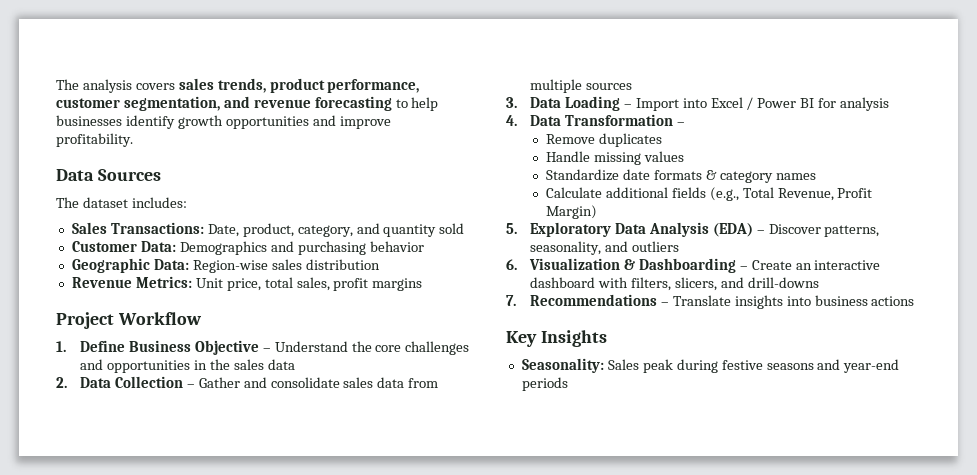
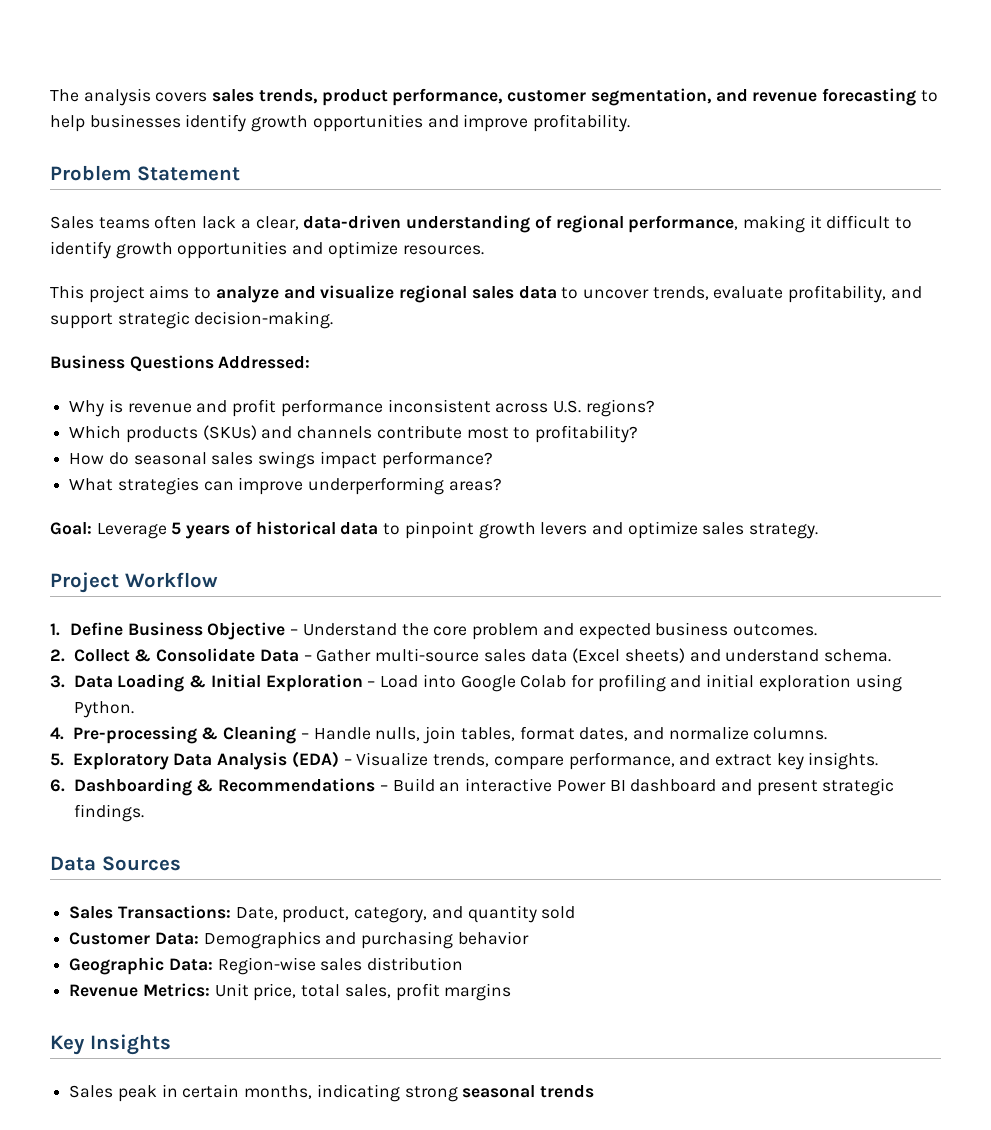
(133, 140) none -> [50,165,240,181] [50,215,913,233] [50,241,484,259] [50,285,922,303] [50,311,334,329] [50,355,311,372] [69,399,655,417] [69,425,639,443] [69,451,493,469] [69,477,502,495] [50,521,819,539] [50,572,218,593] [50,622,817,640] [50,648,892,663] [50,674,902,692] [73,701,134,718] [50,726,828,744] [50,751,879,770] [50,778,895,796] [73,804,144,822] // Problem Statement // Sales teams often lack a clear, data-driven understanding of regional performance, making it difficult to identify growth opportunities and optimize resources. // This project aims to analyze and visualize regional sales data to uncover trends, evaluate profitability, and support strategic decision-making. // Business Questions Addressed: // Why is revenue and profit performance inconsistent across U.S. regions? // Which products (SKUs) and channels contribute most to profitability? // How do seasonal sales swings impact performance? // What strategies can improve underperforming areas? // Goal: Leverage 5 years of historical data to pinpoint growth levers and optimize sales strategy. // Project Workflow // 1. Define Business Objective – Understand the core problem and expected business outcomes. // 2. Collect & Consolidate Data – Gather multi-source sales data (Excel sheets) and understand schema. // 3. Data Loading & Initial Exploration – Load into Google Colab for profiling and initial exploration using Python. // 4. Pre-processing & Cleaning – Handle nulls, join tables, format dates, and normalize columns. // 5. Exploratory Data Analysis (EDA) – Visualize trends, compare performance, and extract key insights. // 6. Dashboarding & Recommendations – Build an interactive Power BI dashboard and present strategic findings.
[56,197,187,208] // The dataset includes: -> (181, 863) none
[56,312,202,329] [56,340,470,355] [79,359,295,373] [56,376,439,388] [529,79,632,93] [506,96,890,111] [506,114,685,126] [545,133,662,147] [545,151,684,165] [545,169,816,183] [545,187,873,201] [545,205,597,219] [506,222,880,237] [529,241,679,255] [506,258,881,273] [529,277,819,291] [506,294,915,309] // Project Workflow // 1. Define Business Objective – Understand the core challenges and opportunities in the sales data // 2. Data Collection – Gather and consolidate sales data from multiple sources // 3. Data Loading – Import into Excel / Power BI for analysis // 4. Data Transformation – // Remove duplicates // Handle missing values // Standardize date formats & category names // Calculate additional fields (e.g., Total Revenue, Profit Margin) // 5. Exploratory Data Analysis (EDA) – Discover patterns, seasonality, and outliers // 6. Visualization & Dashboarding – Create an interactive dashboard with filters, slicers, and drill-downs // 7. Recommendations – Translate insights into business actions -> (512, 992) none
[521,358,604,373] Seasonality: -> (171, 1044) none
[676,359,900,373] [521,377,568,391] during festive seasons and year-end periods -> [161,1084,595,1102] in certain months, indicating strong seasonal trends

